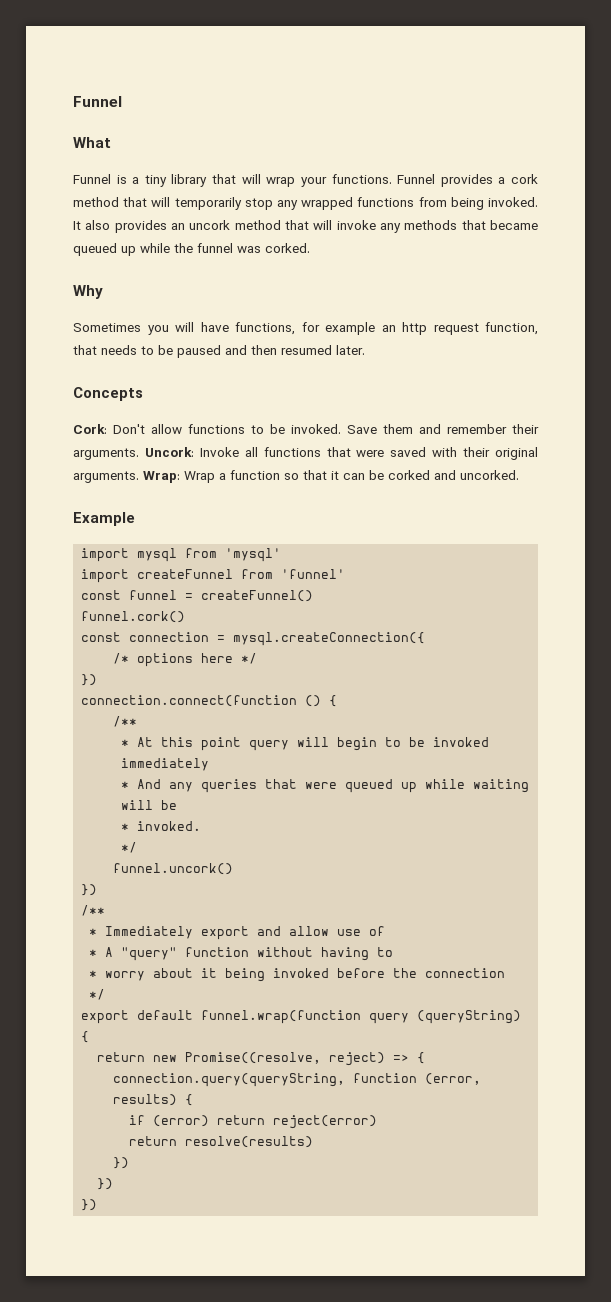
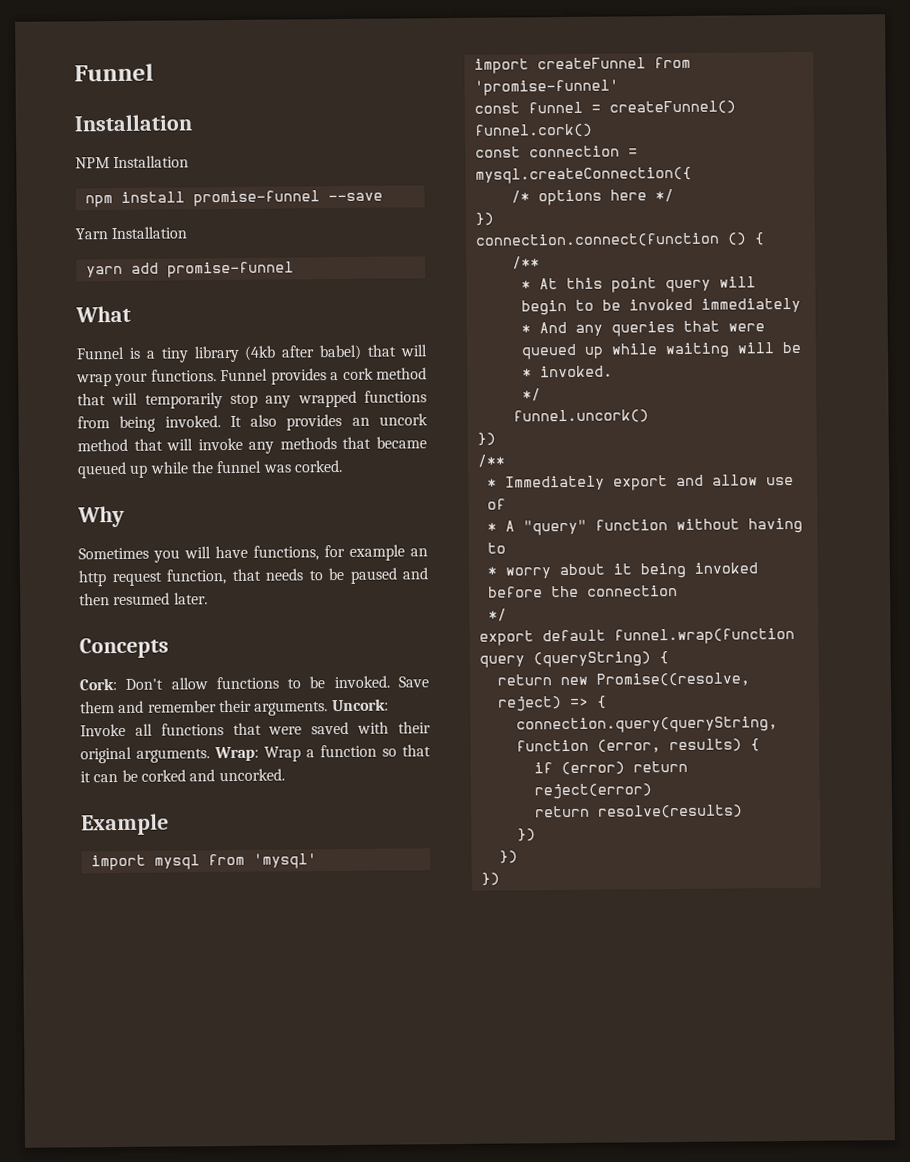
[73,96,122,107] Funnel -> [74,63,154,82] [74,114,192,132] [75,155,190,169] [84,190,383,208] [75,226,188,240] [85,261,294,278] Funnel // Installation // NPM Installation // npm install promise-funnel --save // Yarn Installation // yarn add promise-funnel
(208, 180) none -> [244,344,363,361] (4kb after babel)
[281,569,346,579] 'funnel' -> [473,79,619,96] 'promise-funnel'

